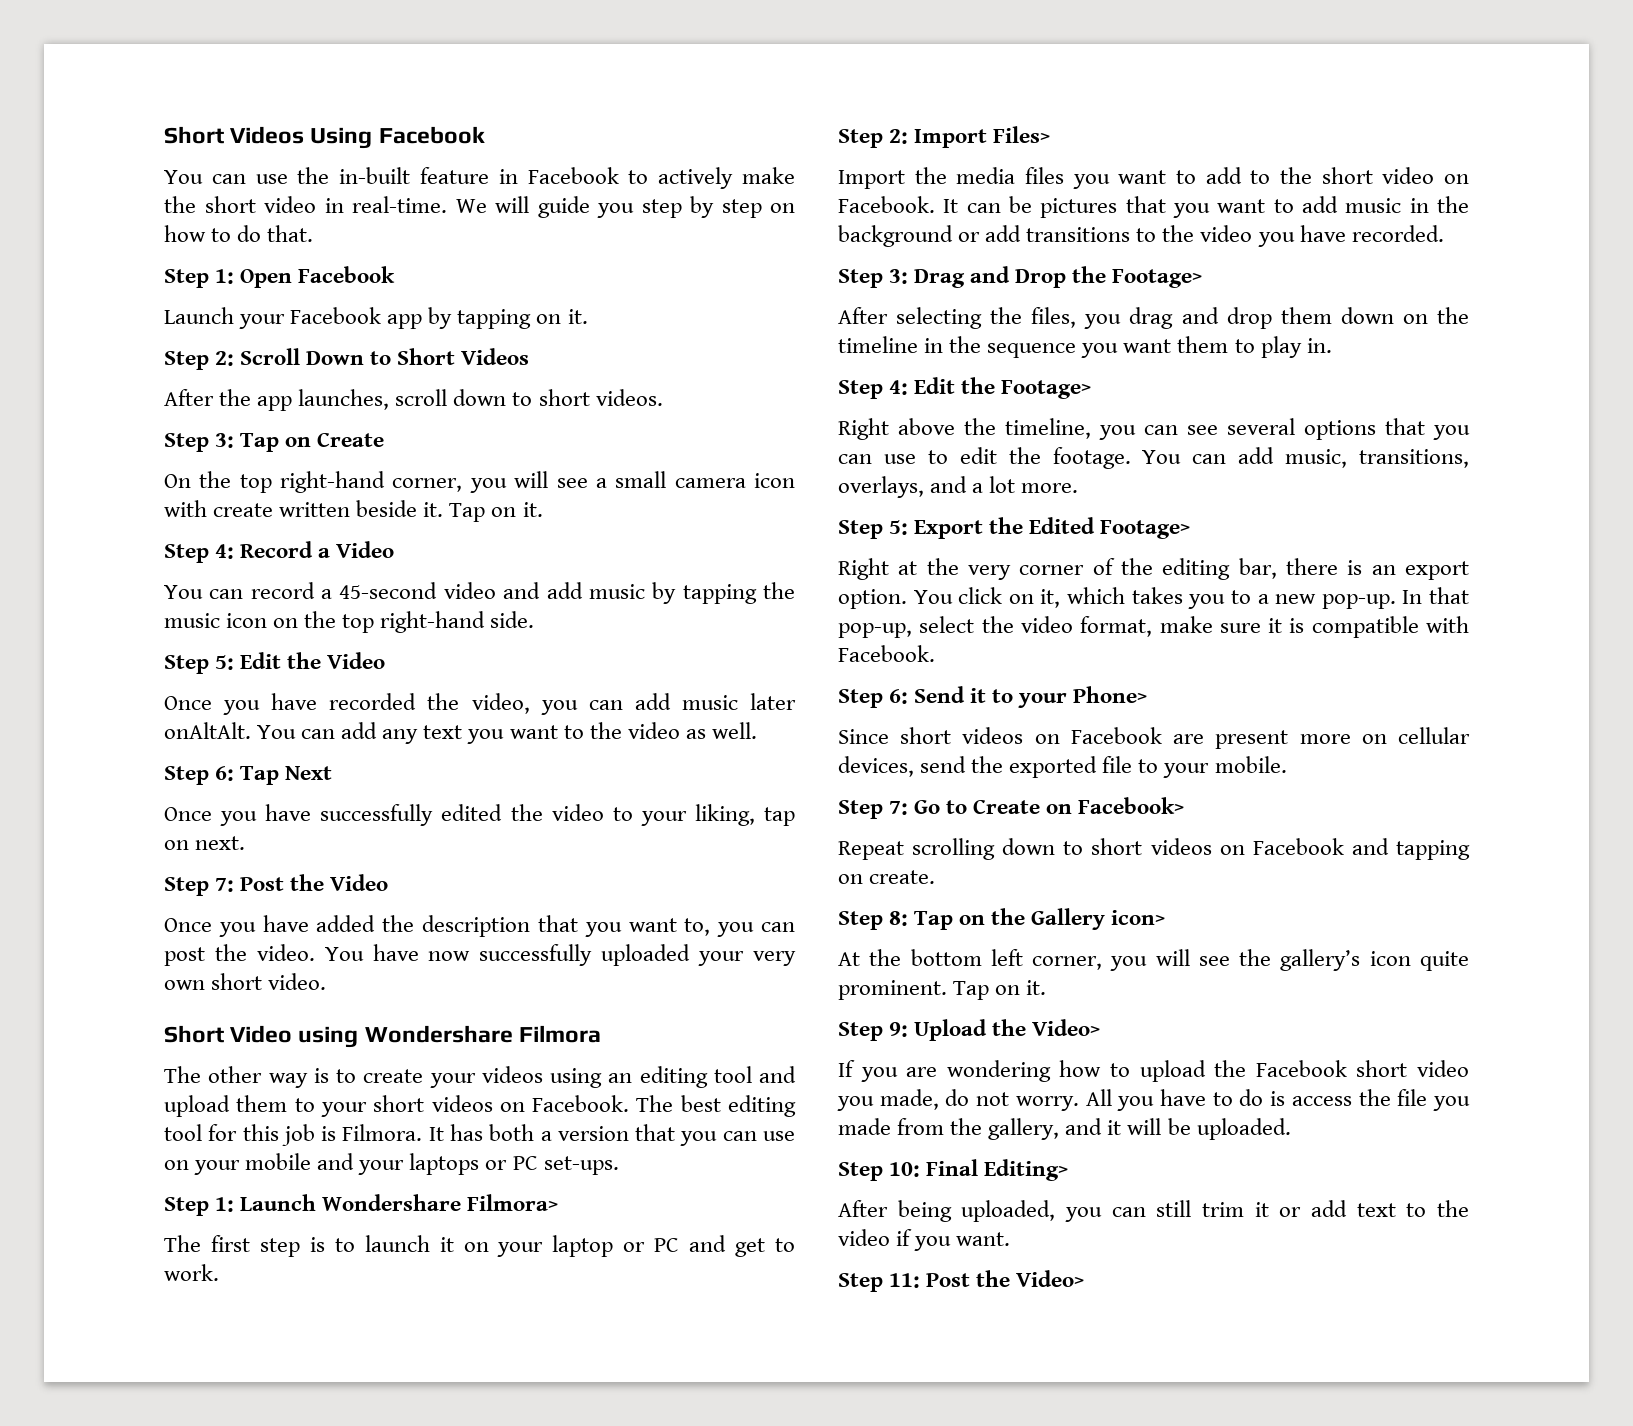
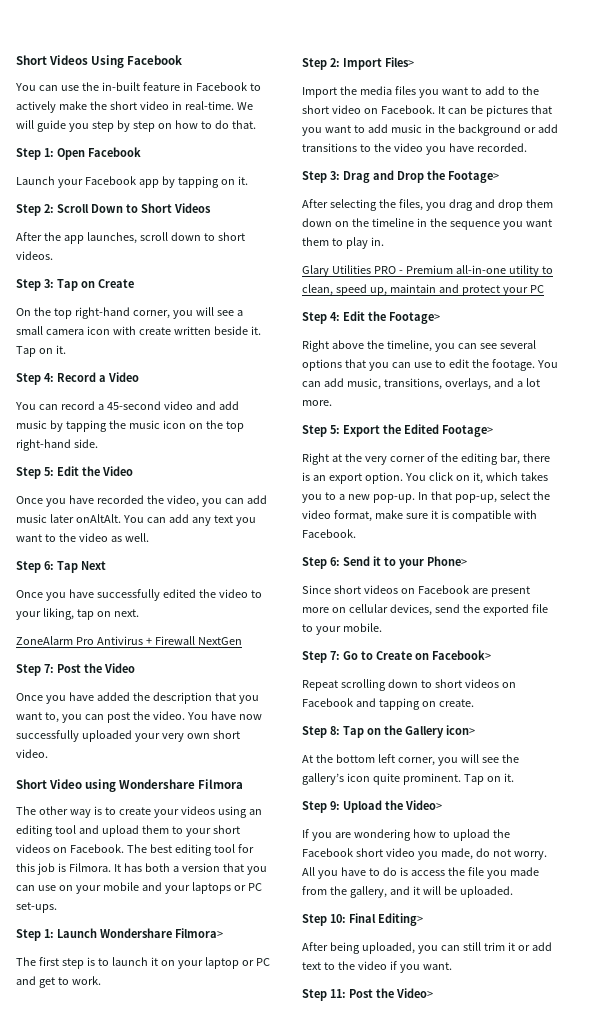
(246, 843) none -> [16,636,242,645] // ZoneAlarm Pro Antivirus + Firewall NextGen
(1332, 345) none -> [302,265,553,277] [302,284,544,296] // Glary Utilities PRO - Premium all-in-one utility to clean, speed up, maintain and protect your PC

